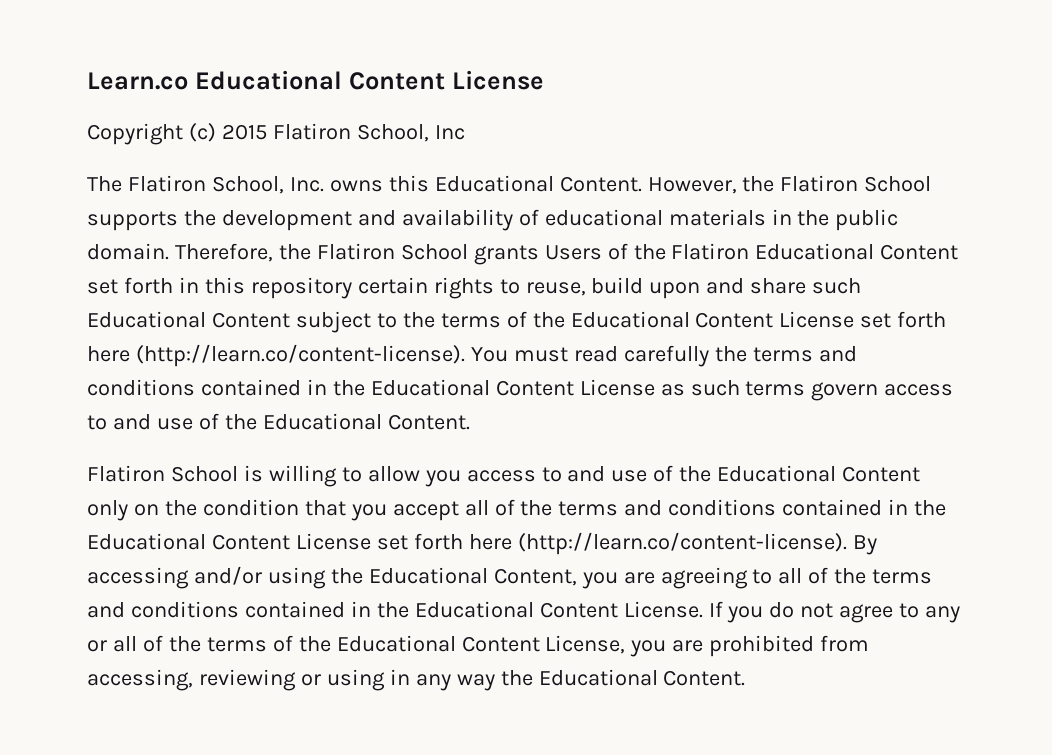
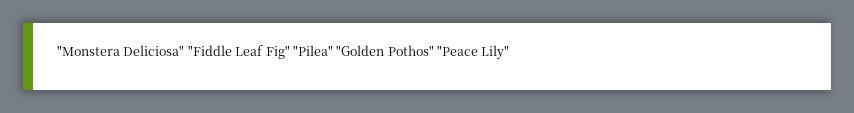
[87,70,544,90] [87,123,465,145] [87,175,932,194] [87,209,899,231] [87,243,959,265] [87,277,862,299] [87,311,947,333] [87,344,857,367] [87,379,954,401] [87,413,470,430] [87,465,921,487] [87,499,947,521] [87,532,877,555] [87,566,933,589] [87,601,961,623] [87,635,870,657] [87,669,746,691] Learn.co Educational Content License // Copyright (c) 2015 Flatiron School, Inc // The Flatiron School, Inc. owns this Educational Content. However, the Flatiron School supports the development and availability of educational materials in the public domain. Therefore, the Flatiron School grants Users of the Flatiron Educational Content set forth in this repository certain rights to reuse, build upon and share such Educational Content subject to the terms of the Educational Content License set forth here (http://learn.co/content-license). You must read carefully the terms and conditions contained in the Educational Content License as such terms govern access to and use of the Educational Content. // Flatiron School is willing to allow you access to and use of the Educational Content only on the condition that you accept all of the terms and conditions contained in the Educational Content License set forth here (http://learn.co/content-license). By accessing and/or using the Educational Content, you are agreeing to all of the terms and conditions contained in the Educational Content License. If you do not agree to any or all of the terms of the Educational Content License, you are prohibited from accessing, reviewing or using in any way the Educational Content. -> [57,45,510,60] "Monstera Deliciosa" "Fiddle Leaf Fig" "Pilea" "Golden Pothos" "Peace Lily"

